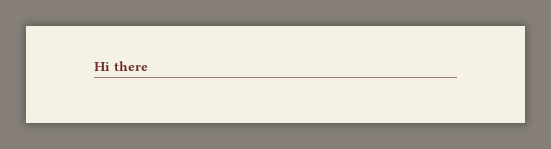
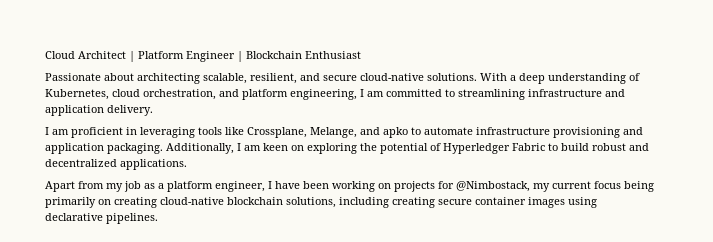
[94,61,148,71] Hi there -> [45,51,361,62] [45,73,640,84] [45,89,625,100] [45,105,153,116] [45,127,643,138] [45,143,649,154] [45,159,187,170] [45,181,654,192] [45,197,597,208] [45,213,158,224] Cloud Architect | Platform Engineer | Blockchain Enthusiast // Passionate about architecting scalable, resilient, and secure cloud-native solutions. With a deep understanding of Kubernetes, cloud orchestration, and platform engineering, I am committed to streamlining infrastructure and application delivery. // I am proficient in leveraging tools like Crossplane, Melange, and apko to automate infrastructure provisioning and application packaging. Additionally, I am keen on exploring the potential of Hyperledger Fabric to build robust and decentralized applications. // Apart from my job as a platform engineer, I have been working on projects for @Nimbostack, my current focus being primarily on creating cloud-native blockchain solutions, including creating secure container images using declarative pipelines.

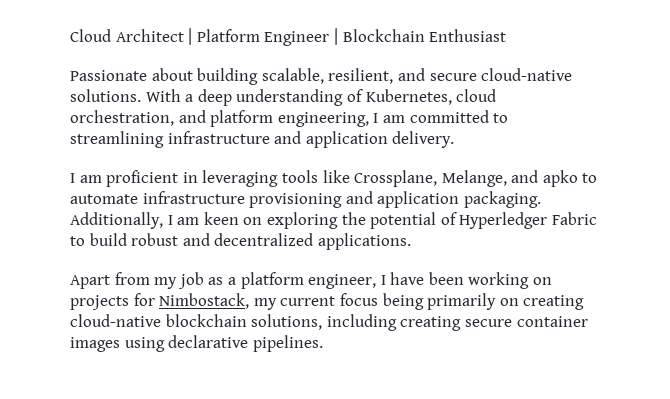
[137,73,200,84] architecting -> [197,68,259,85] building
[456,181,530,192] @Nimbostack, -> [159,293,250,309] Nimbostack,

